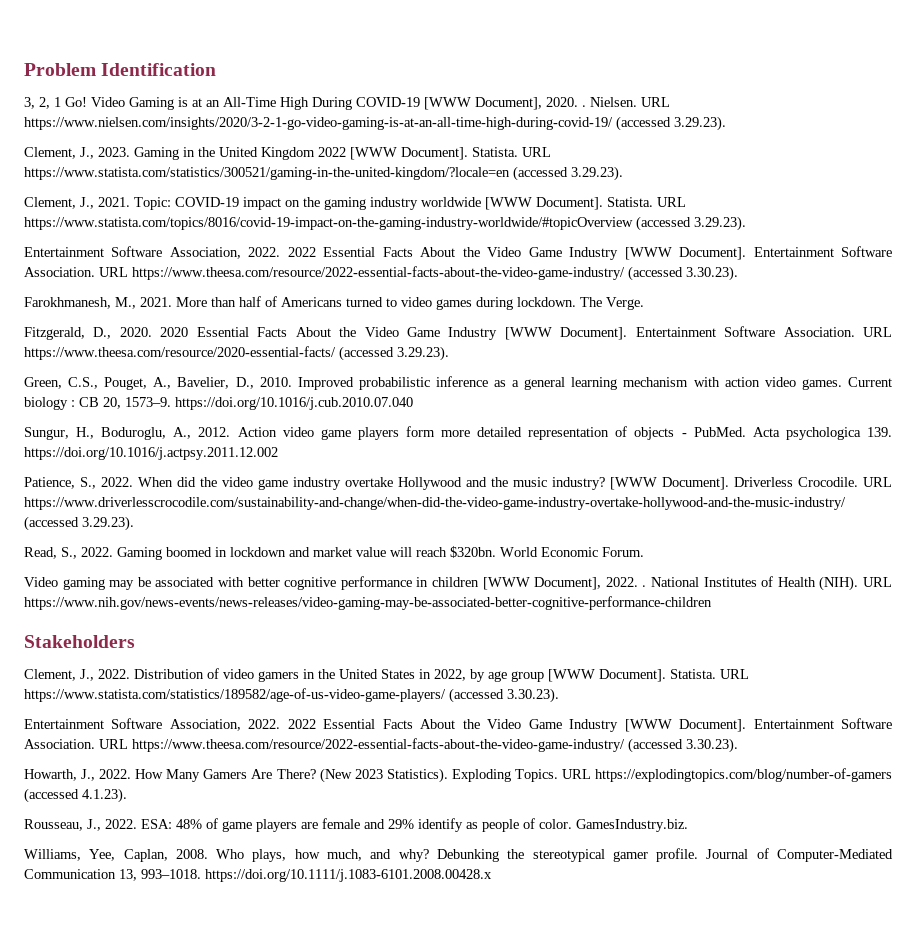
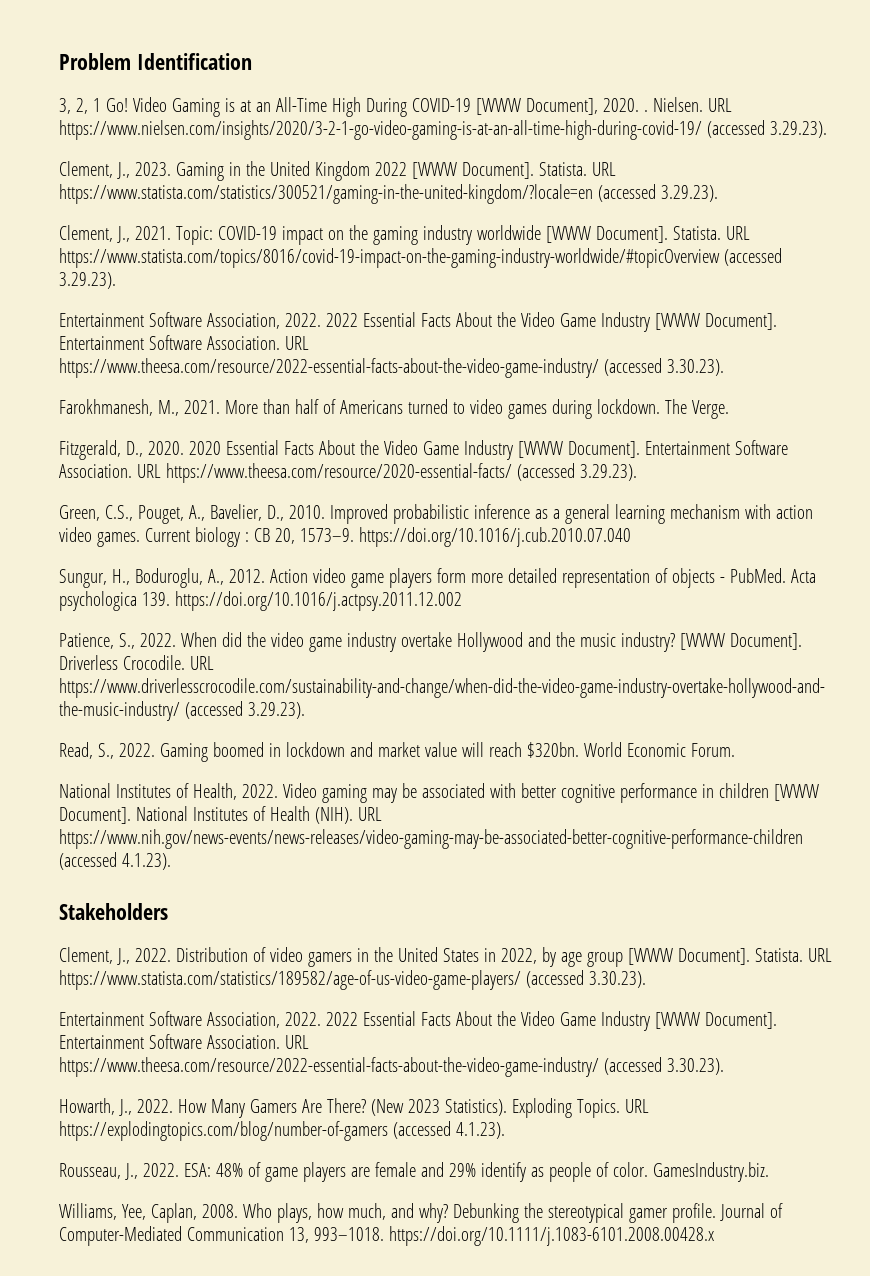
(644, 552) none -> [59,783,278,800] National Institutes of Health, 2022.
[534,577,647,590] Document], 2022. . -> [59,807,131,824] Document].
(712, 603) none -> [59,852,171,870] (accessed 4.1.23).

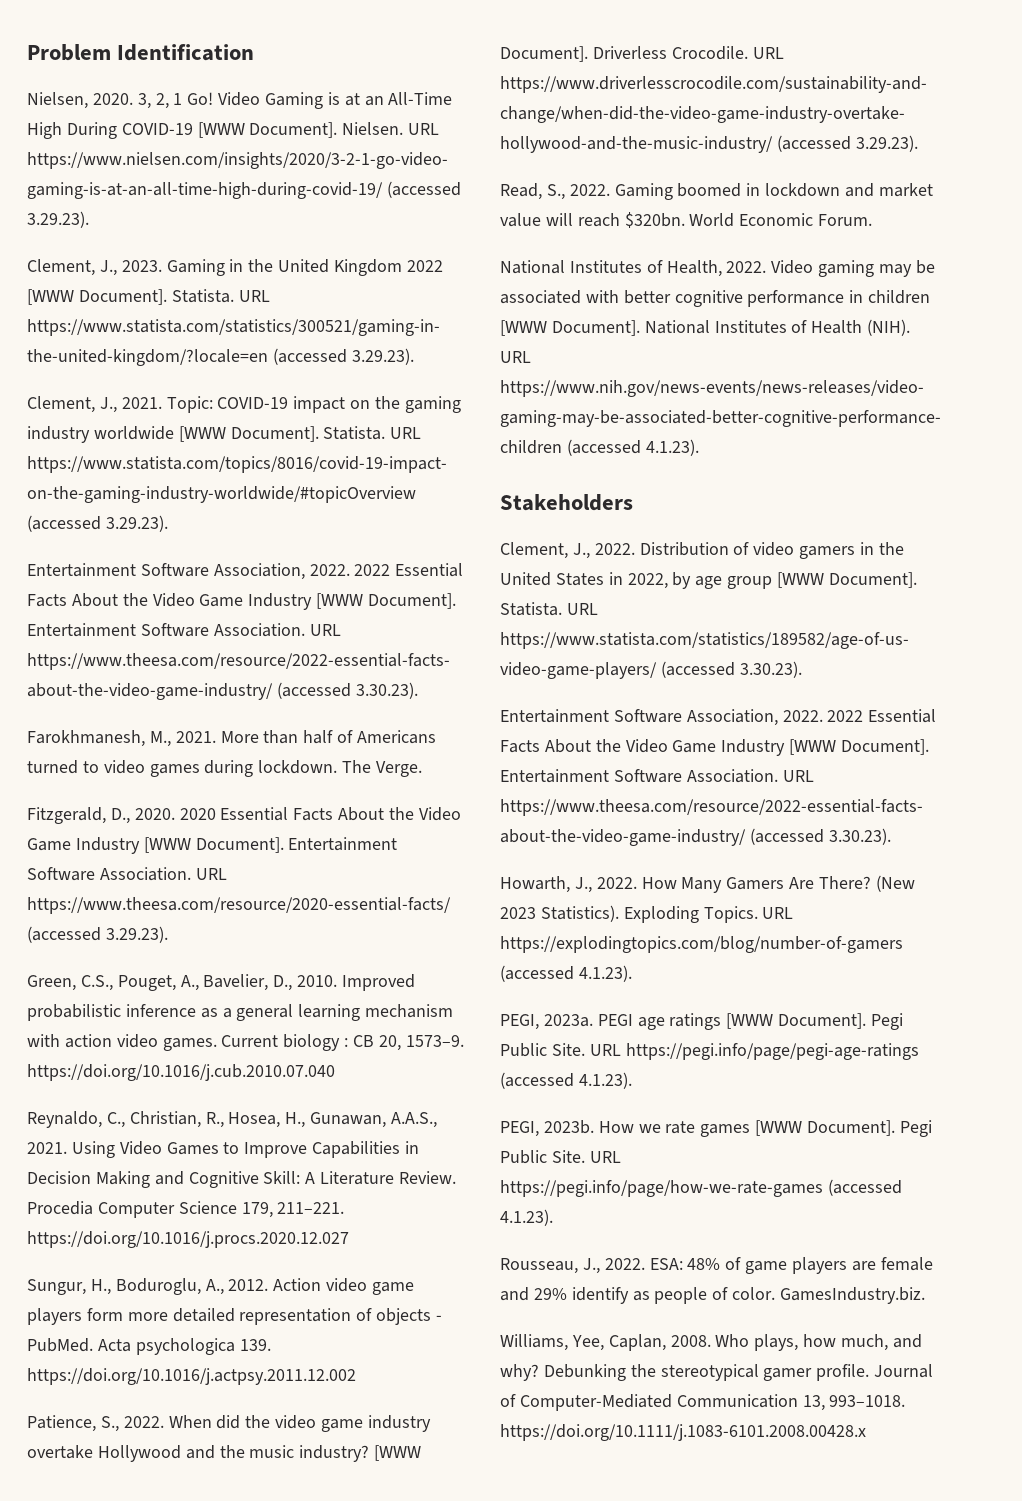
(252, 61) none -> [27,92,133,109] Nielsen, 2020.
[525,98,648,115] Document], 2020. . -> [249,122,338,138] Document].
(631, 537) none -> [27,1111,438,1128] [27,1141,420,1158] [27,1171,457,1188] [27,1201,345,1218] [27,1231,349,1248] // Reynaldo, C., Christian, R., Hosea, H., Gunawan, A.A.S., 2021. Using Video Games to Improve Capabilities in Decision Making and Cognitive Skill: A Literature Review. Procedia Computer Science 179, 211–221. https://doi.org/10.1016/j.procs.2020.12.027
(505, 1130) none -> [500,1013,904,1030] [500,1043,919,1060] [500,1072,632,1089] [500,1120,932,1137] [500,1150,621,1164] [500,1179,902,1197] [500,1209,553,1226] // PEGI, 2023a. PEGI age ratings [WWW Document]. Pegi Public Site. URL https://pegi.info/page/pegi-age-ratings (accessed 4.1.23). // PEGI, 2023b. How we rate games [WWW Document]. Pegi Public Site. URL https://pegi.info/page/how-we-rate-games (accessed 4.1.23).

